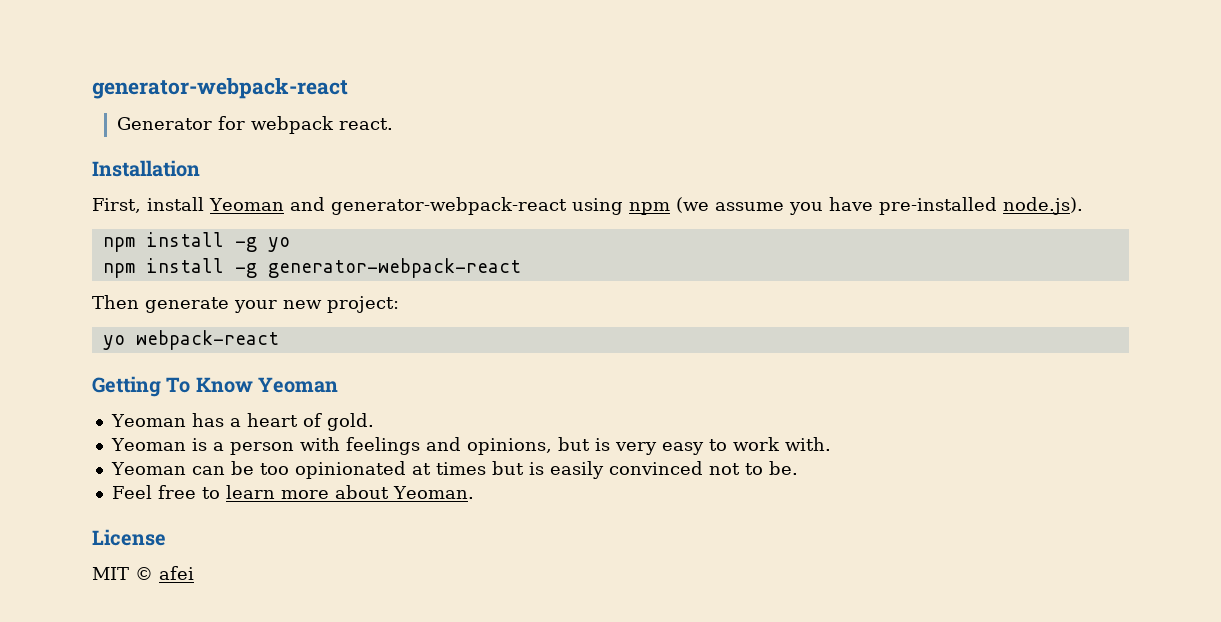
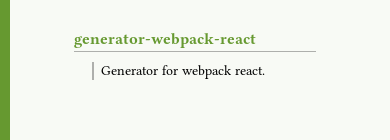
[92,160,200,177] [92,197,1083,215] [102,232,290,252] [102,258,521,278] [92,295,399,313] [102,330,279,350] [92,376,339,397] [110,413,374,431] [110,437,831,455] [110,461,798,479] [111,485,474,499] [92,529,166,546] [92,566,194,580] // Installation // First, install Yeoman and generator-webpack-react using npm (we assume you have pre-installed node.js). // npm install -g yo // npm install -g generator-webpack-react // Then generate your new project: // yo webpack-react // Getting To Know Yeoman // Yeoman has a heart of gold. // Yeoman is a person with feelings and opinions, but is very easy to work with. // Yeoman can be too opinionated at times but is easily convinced not to be. // Feel free to learn more about Yeoman. // License // MIT © afei -> (266, 70) none

